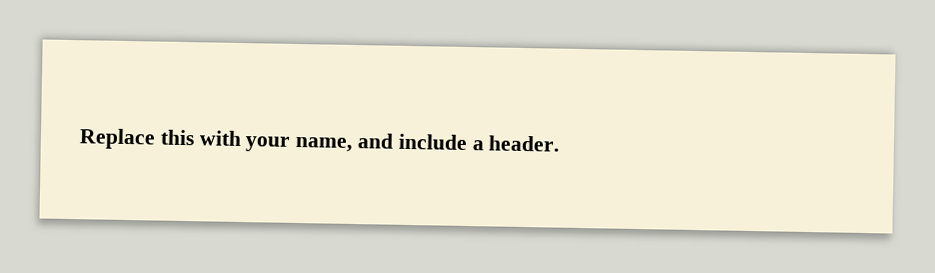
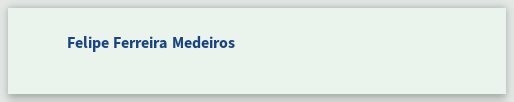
[79,128,561,152] Replace this with your name, and include a header. -> [67,36,235,52] Felipe Ferreira Medeiros

